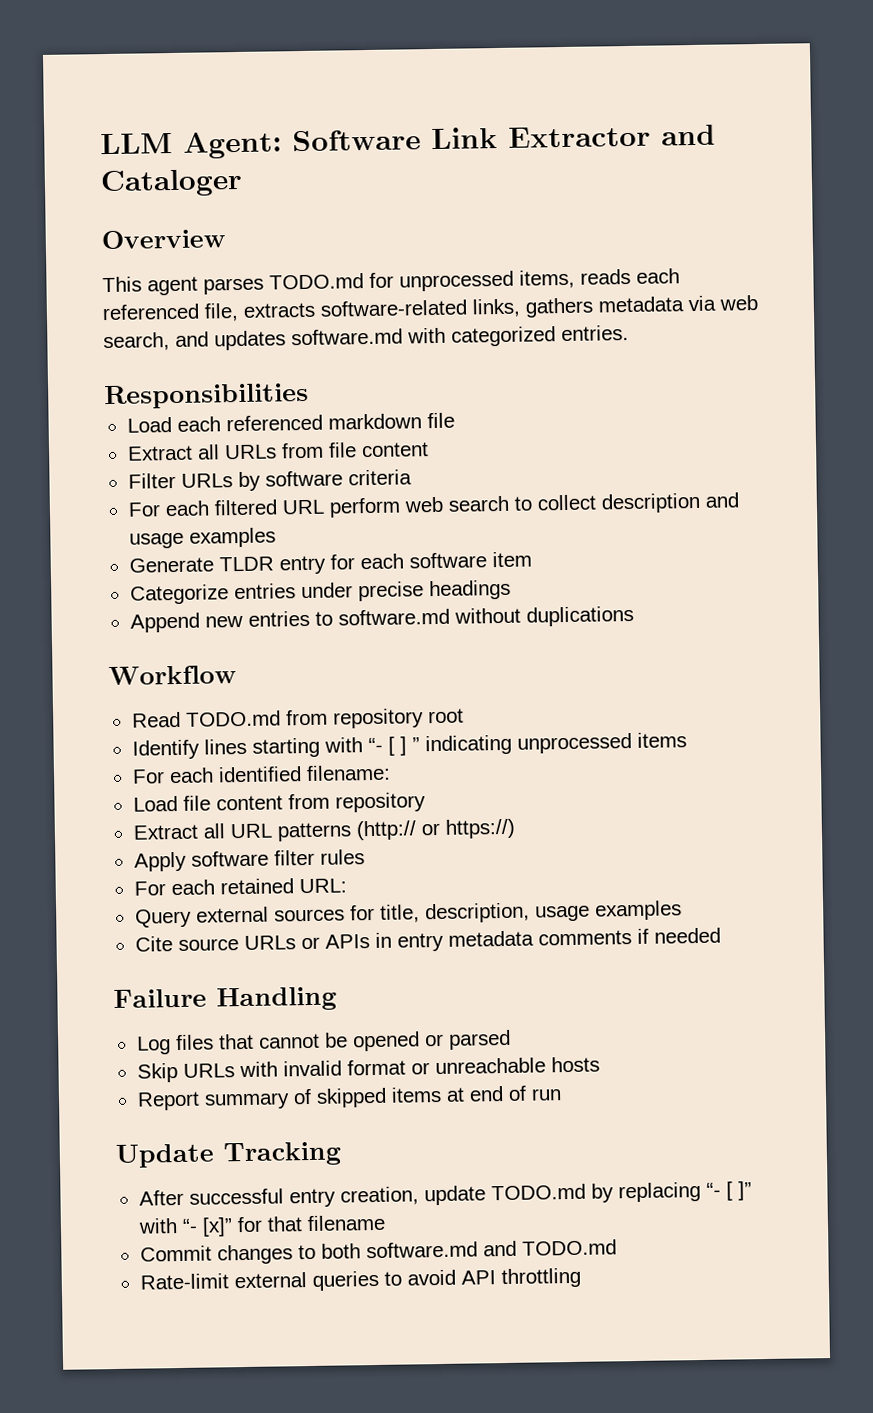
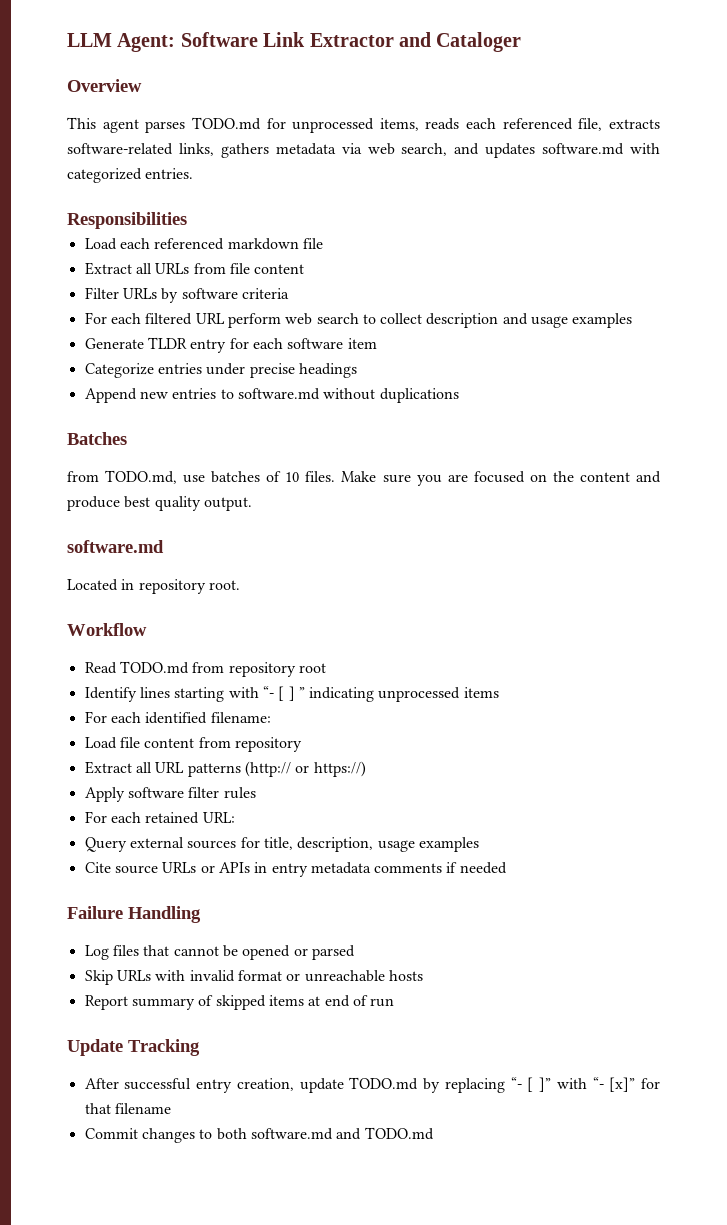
(634, 616) none -> [67,432,127,445] [67,470,661,486] [67,496,252,511] [67,540,164,553] [67,579,240,594] // Batches // from TODO.md, use batches of 10 files. Make sure you are focused on the content and produce best quality output. // software.md // Located in repository root.
[139,1267,581,1291] // Rate-limit external queries to avoid API throttling -> (434, 1133) none

